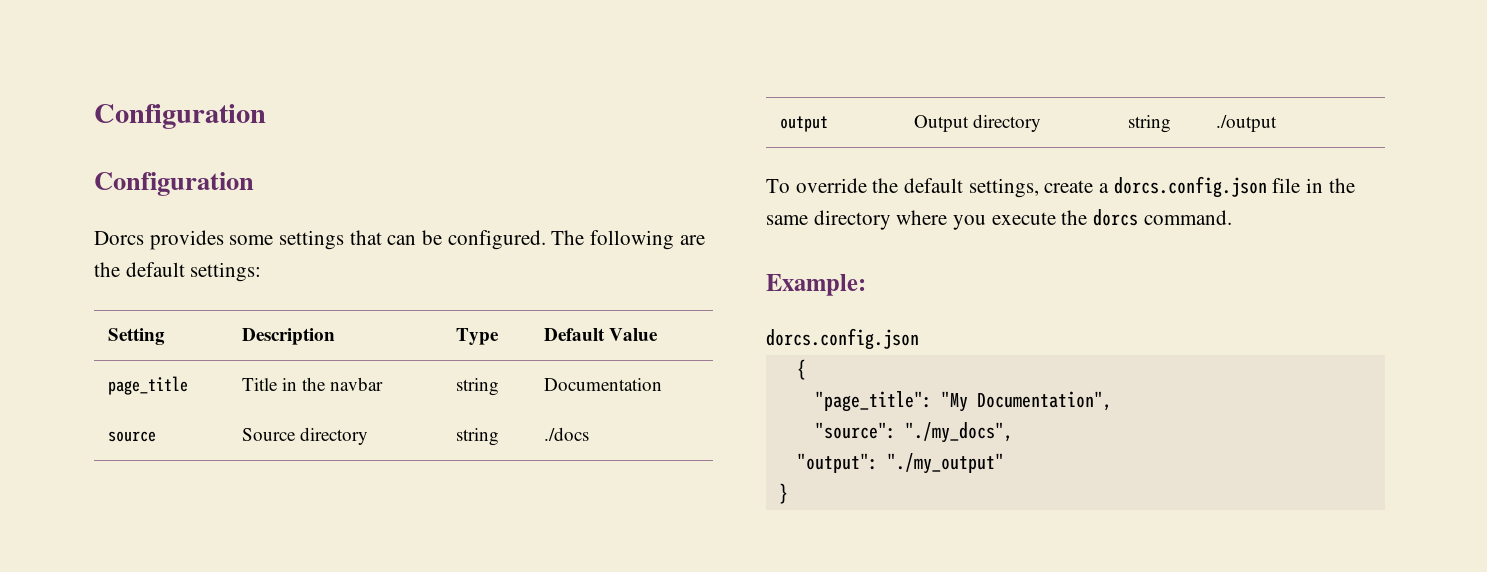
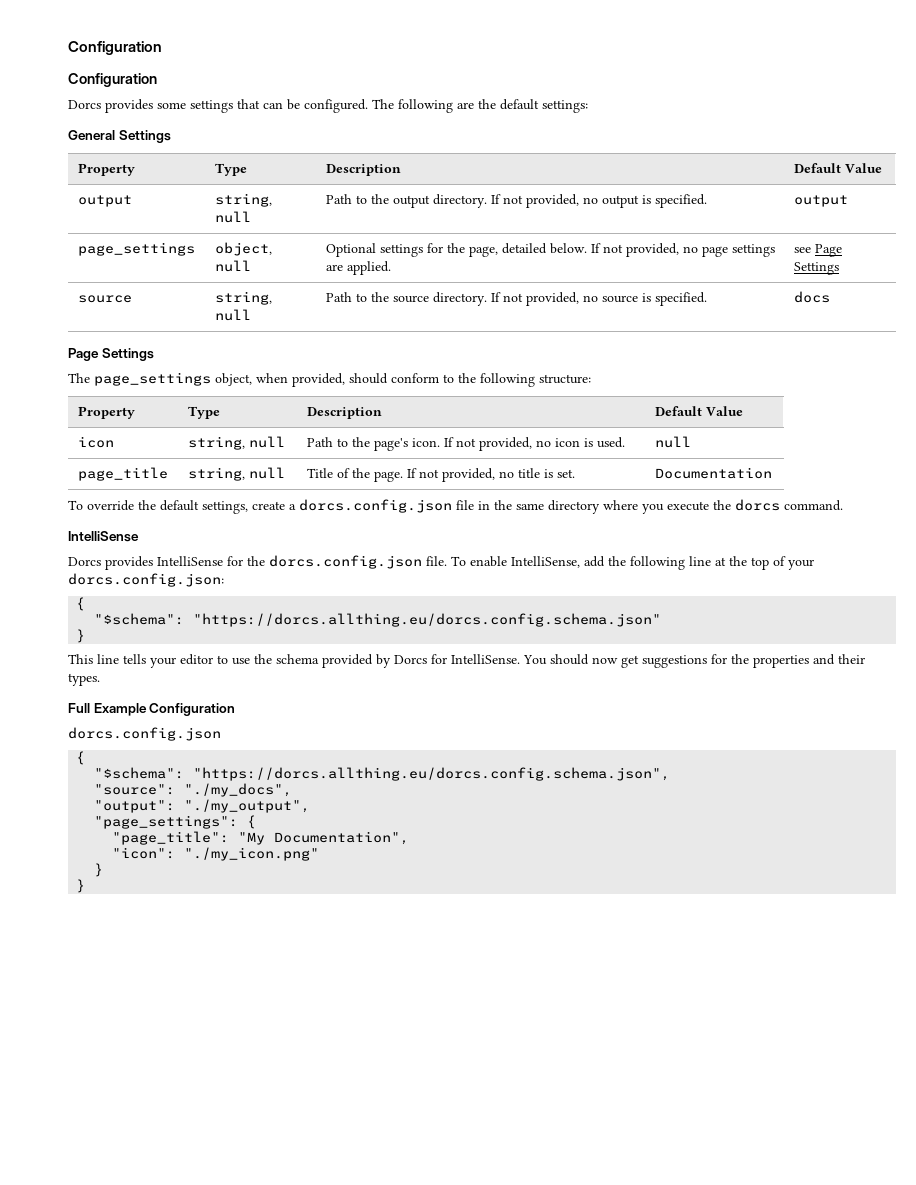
[107,328,165,345] [241,328,335,345] [455,328,499,345] [543,328,658,341] [107,376,188,395] [241,377,384,391] [455,378,499,396] [543,378,662,391] [107,431,156,442] [241,427,368,445] [455,428,499,446] [543,427,589,441] [779,116,828,132] [913,114,1041,132] [1127,115,1171,133] [1215,115,1277,132] // Setting | Description | Type | Default Value // page_title | Title in the navbar | string | Documentation // source | Source directory | string | ./docs // output | Output directory | string | ./output -> [68,130,171,143] [77,163,135,176] [214,163,247,176] [325,164,401,176] [793,163,882,173] [77,195,132,207] [214,193,272,207] [214,211,251,223] [325,194,707,208] [793,195,848,207] [77,242,195,256] [214,242,272,256] [214,260,251,272] [325,243,775,257] [325,261,391,275] [793,244,842,257] [793,262,839,275] [77,295,132,303] [214,291,272,305] [214,309,251,321] [325,292,707,306] [793,291,830,303] [68,348,154,361] [68,372,591,387] [77,406,135,419] [187,406,220,419] [306,407,382,419] [654,406,743,416] [77,436,114,448] [187,436,285,450] [306,437,625,451] [654,436,691,448] [77,467,168,481] [187,467,285,481] [306,468,575,482] [654,467,772,479] // General Settings // Property | Type | Description | Default Value // output | string, null | Path to the output directory. If not provided, no output is specified. | output // page_settings | object, null | Optional settings for the page, detailed below. If not provided, no page settings are applied. | see Page Settings // source | string, null | Path to the source directory. If not provided, no source is specified. | docs // Page Settings // The page_settings object, when provided, should conform to the following structure: // Property | Type | Description | Default Value // icon | string, null | Path to the page's icon. If not provided, no icon is used. | null // page_title | string, null | Title of the page. If not provided, no title is set. | Documentation
[766,274,866,296] [766,328,919,350] Example: // dorcs.config.json // -> [68,531,139,542] [68,555,814,570] [68,573,224,587] [76,597,86,611] [94,613,662,627] [76,629,86,643] [68,654,865,668] [68,673,100,686] [68,703,236,716] [68,727,221,741] [76,751,86,765] [94,767,671,781] [94,783,293,797] [94,799,311,813] [94,815,239,829] IntelliSense // Dorcs provides IntelliSense for the dorcs.config.json file. To enable IntelliSense, add the following line at the top of your dorcs.config.json: // { // "$schema": "https://dorcs.allthing.eu/dorcs.config.schema.json" // } // This line tells your editor to use the schema provided by Dorcs for IntelliSense. You should now get suggestions for the properties and their types. // Full Example Configuration // dorcs.config.json // { // "$schema": "https://dorcs.allthing.eu/dorcs.config.schema.json", // "source": "./my_docs", // "output": "./my_output", // "page_settings":
[814,422,1013,443] [796,453,1004,474] [778,483,788,504] "source": "./my_docs", // "output": "./my_output" // } -> [112,847,320,861] [94,863,104,877] [76,879,86,893] "icon": "./my_icon.png" // } // }

